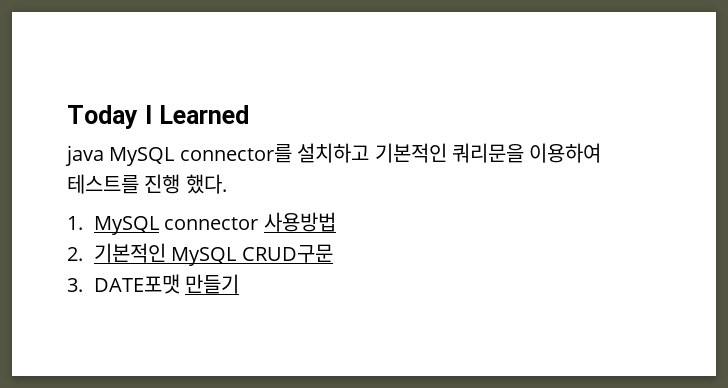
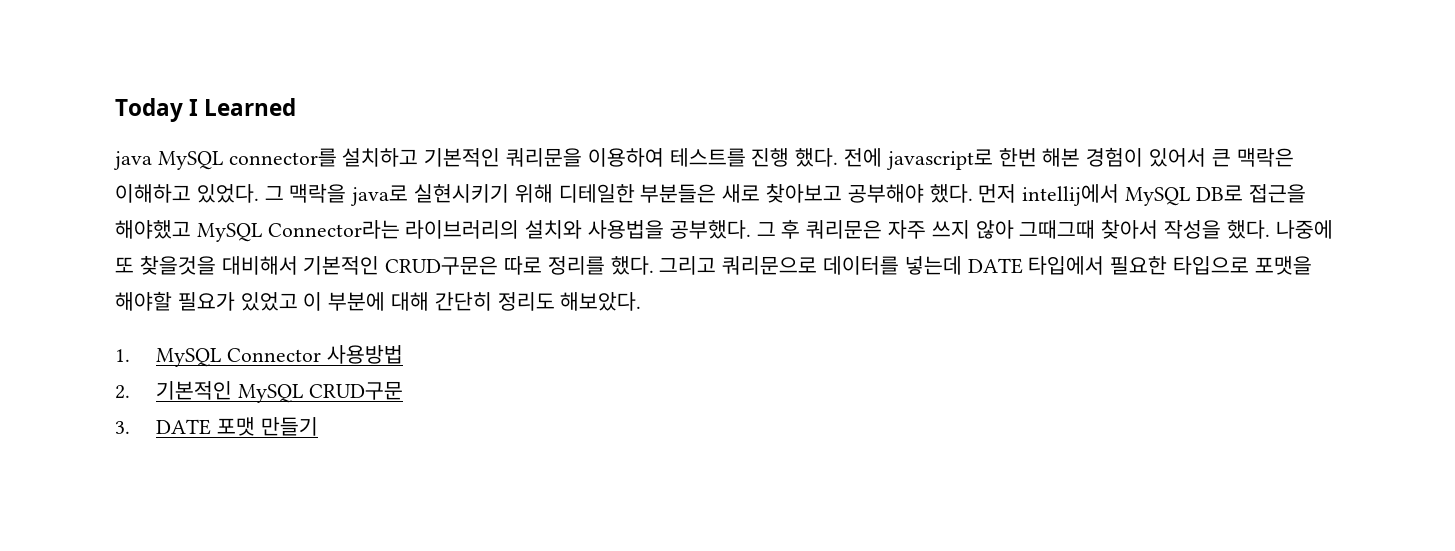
(227, 184) none -> [844,147,1294,170] [115,183,1306,206] [115,219,1333,242] [115,255,1312,275] [115,291,642,311] 전에 javascript로 한번 해본 경험이 있어서 큰 맥락은 이해하고 있었다. 그 맥락을 java로 실현시키기 위해 디테일한 부분들은 새로 찾아보고 공부해야 했다. 먼저 intellij에서 MySQL DB로 접근을 해야했고 MySQL Connector라는 라이브러리의 설치와 사용법을 공부했다. 그 후 쿼리문은 자주 쓰지 않아 그때그때 찾아서 작성을 했다. 나중에 또 찾을것을 대비해서 기본적인 CRUD구문은 따로 정리를 했다. 그리고 쿼리문으로 데이터를 넣는데 DATE 타입에서 필요한 타입으로 포맷을 해야할 필요가 있었고 이 부분에 대해 간단히 정리도 해보았다.
[164,217,259,230] connector -> [227,348,322,362] Connector
[94,274,181,294] DATE포맷 -> [156,417,256,436] DATE 포맷

